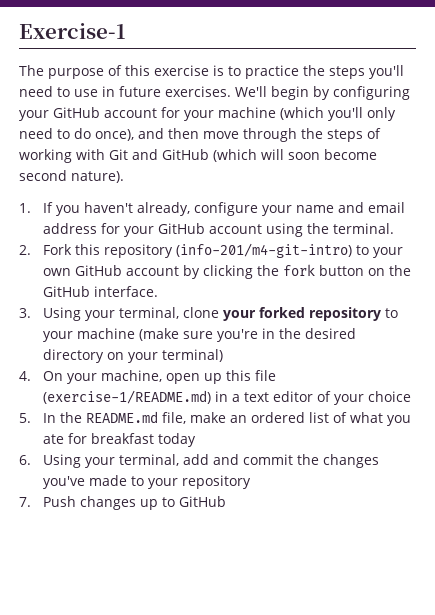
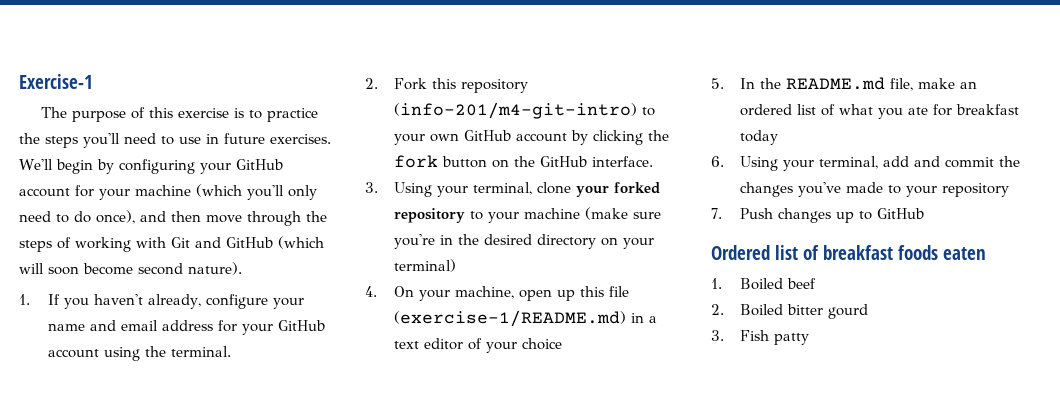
(226, 501) none -> [711,245,986,260] [711,278,817,290] [711,304,869,319] [711,330,810,345] // Ordered list of breakfast foods eaten // 1. Boiled beef // 2. Boiled bitter gourd // 3. Fish patty

